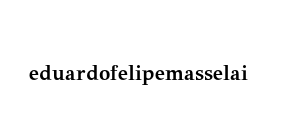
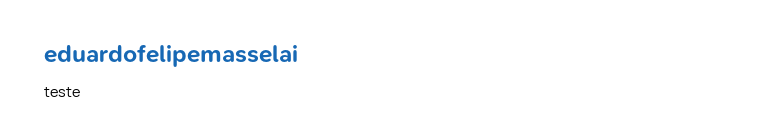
(248, 75) none -> [44,87,80,97] // teste

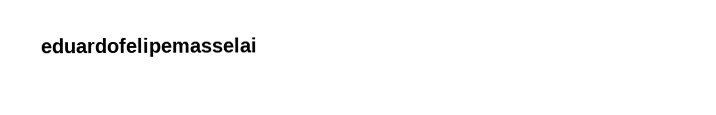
[44,87,80,97] // teste -> (257, 47) none

